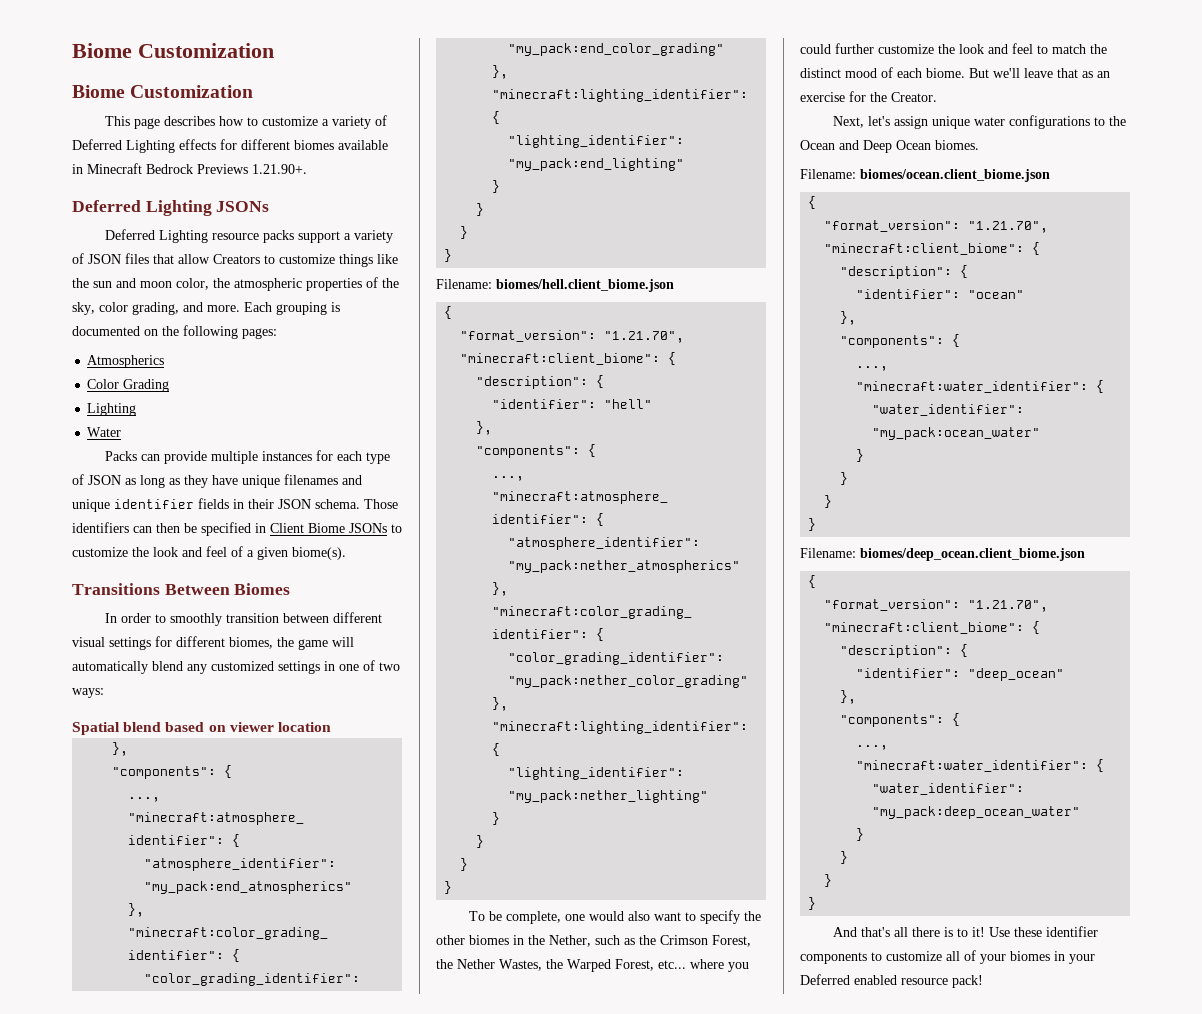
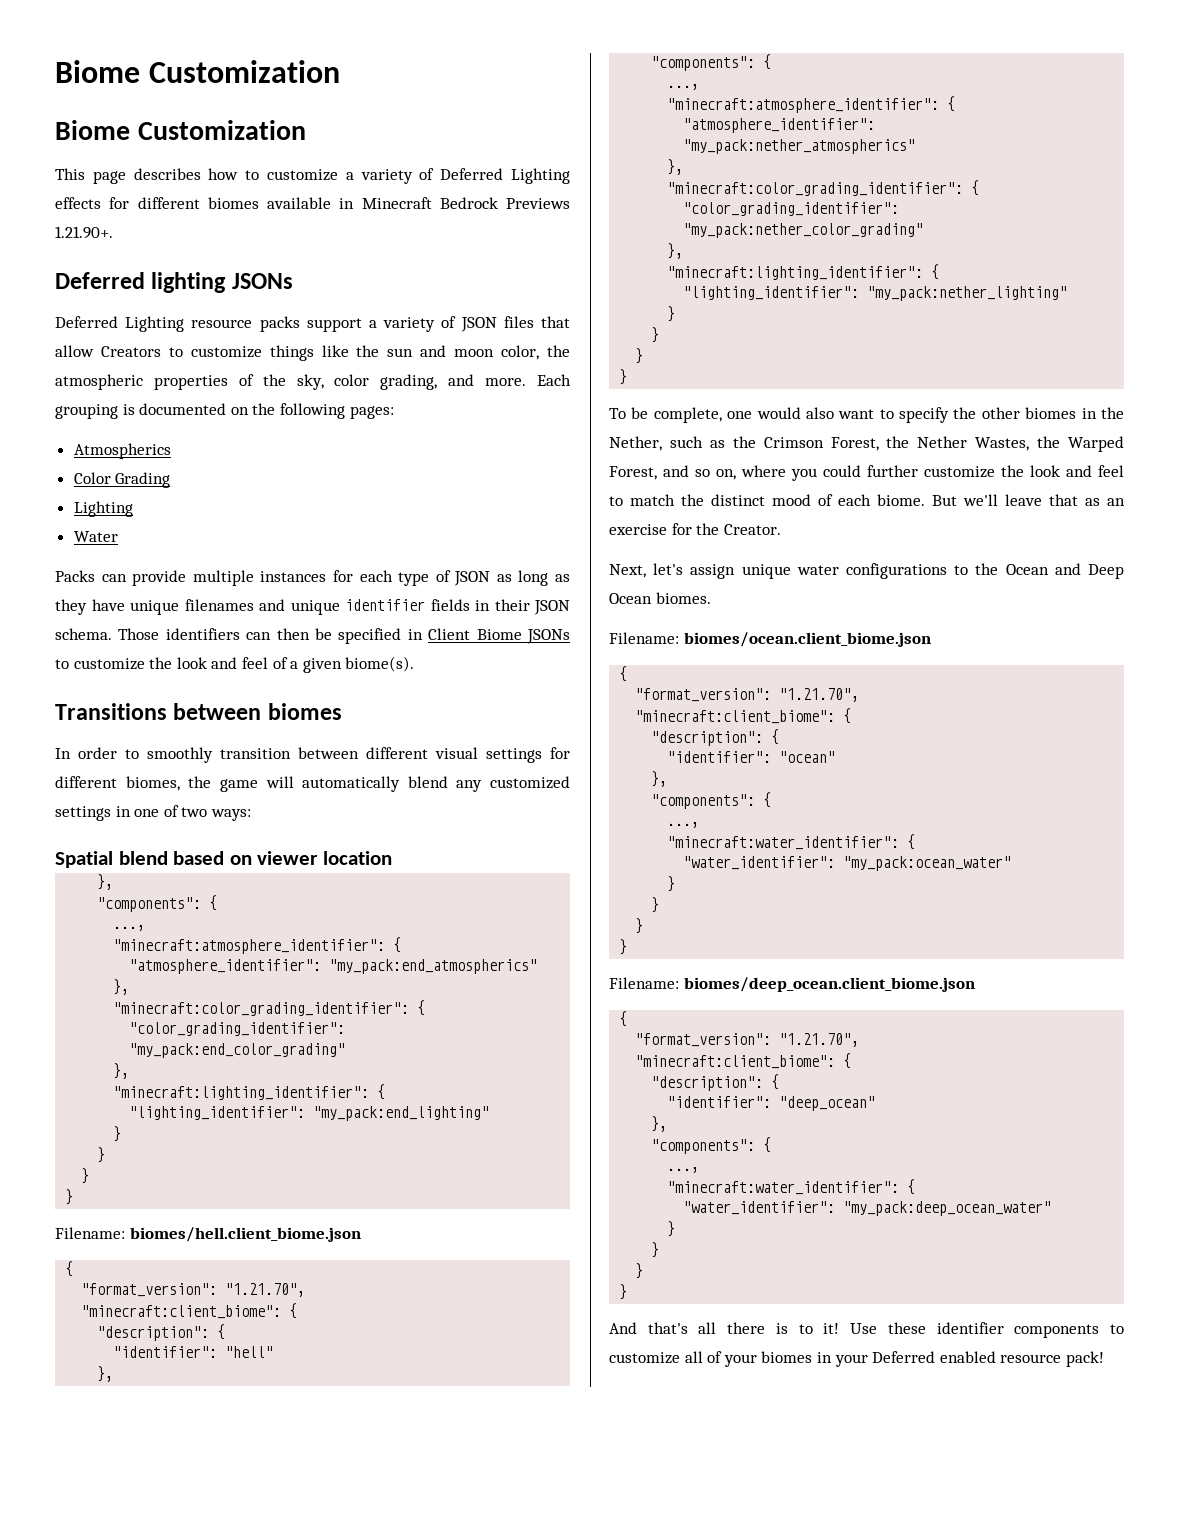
[145,200,212,216] Lighting -> [151,272,227,293] lighting
[164,583,291,595] Between Biomes -> [173,703,342,720] between biomes
[658,960,686,969] etc... -> [663,465,736,480] and so on,

